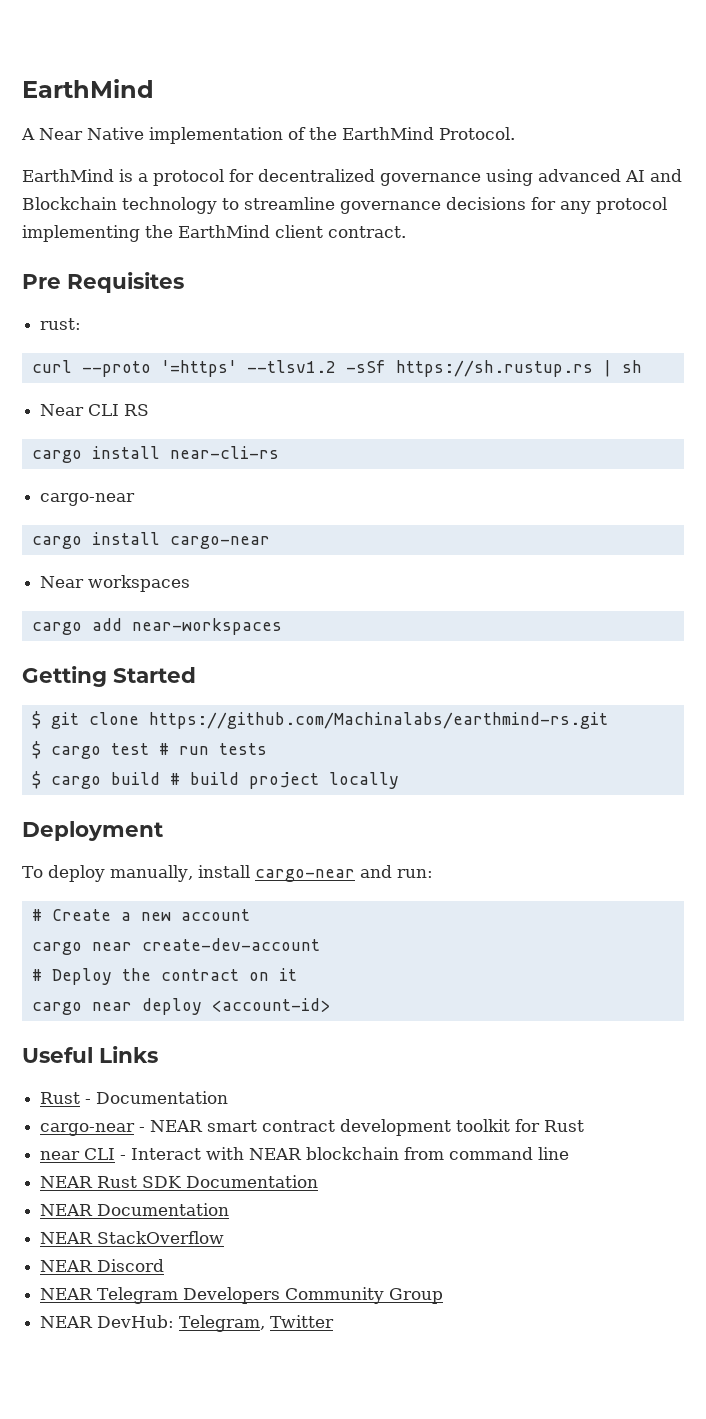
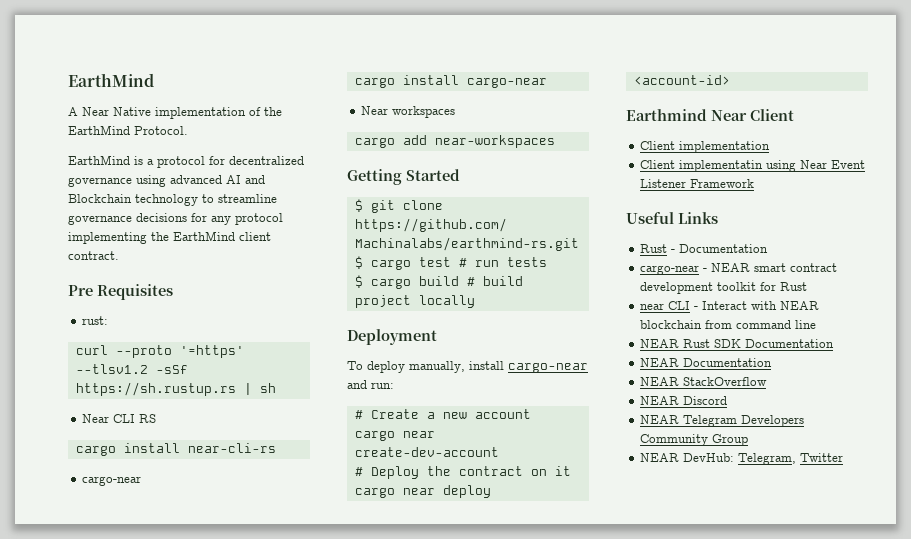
(330, 1005) none -> [626,109,794,121] [640,141,771,153] [640,160,866,172] [640,179,755,188] // Earthmind Near Client // Client implementation // Client implementatin using Near Event Listener Framework

